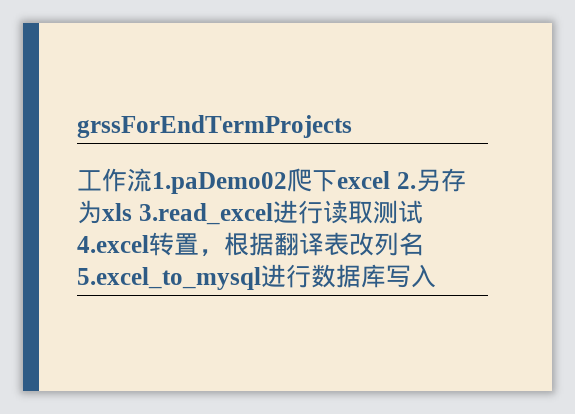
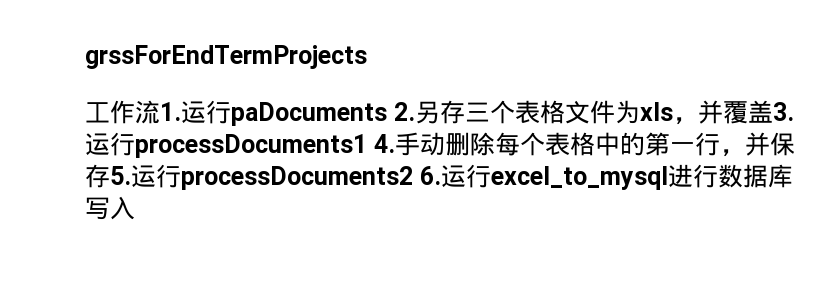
[152,168,466,194] [77,200,423,225] [77,232,424,257] [77,267,261,290] 1.paDemo02爬下excel 2.另存为xls 3.read_excel进行读取测试4.excel转置，根据翻译表改列名5.excel_to_mysql -> [160,100,794,126] [85,132,795,158] [85,164,668,190] 1.运行paDocuments 2.另存三个表格文件为xls，并覆盖3.运行processDocuments1 4.手动删除每个表格中的第一行，并保存5.运行processDocuments2 6.运行excel_to_mysql

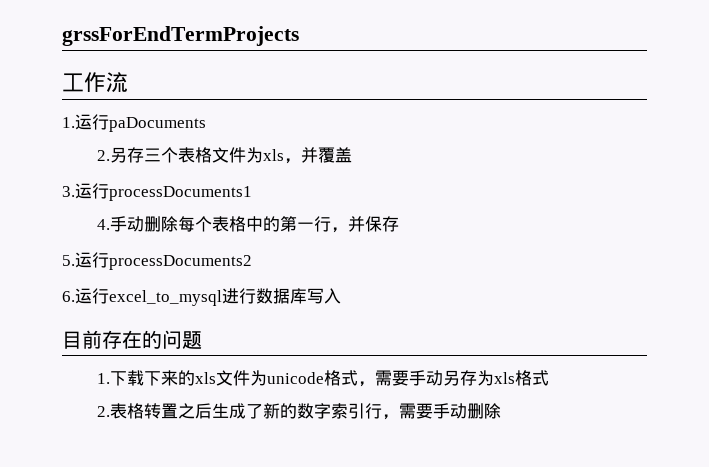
(160, 112) none -> (128, 82) //
(387, 114) none -> (206, 124) //
(773, 111) none -> (352, 155) //
(367, 146) none -> (252, 193) //
(110, 176) none -> (399, 224) //
(413, 178) none -> (252, 262) //
(135, 208) none -> [62,330,202,349] [96,370,549,387] [96,403,501,420] // 目前存在的问题 // 1.下载下来的xls文件为unicode格式，需要手动另存为xls格式 // 2.表格转置之后生成了新的数字索引行，需要手动删除

